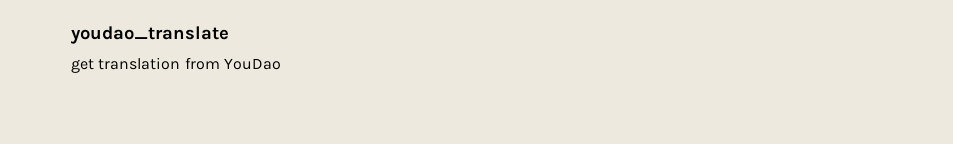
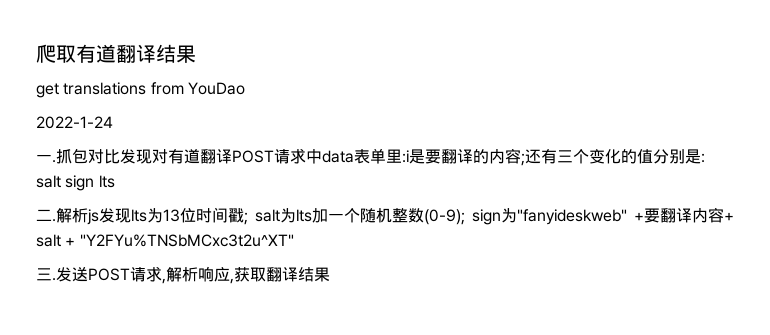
[71,26,229,44] youdao_translate -> [36,44,196,63] 爬取有道翻译结果
[98,57,181,70] translation -> [63,82,147,95] translations
(281, 64) none -> [36,116,113,129] [36,148,705,166] [36,175,115,191] [36,207,734,225] [36,234,294,247] [36,266,330,284] // 2022-1-24 // 一.抓包对比发现对有道翻译POST请求中data表单里:i是要翻译的内容;还有三个变化的值分别是: salt sign lts // 二.解析js发现lts为13位时间戳; salt为lts加一个随机整数(0-9); sign为"fanyideskweb" +要翻译内容+ salt + "Y2FYu%TNSbMCxc3t2u^XT" // 三.发送POST请求,解析响应,获取翻译结果

